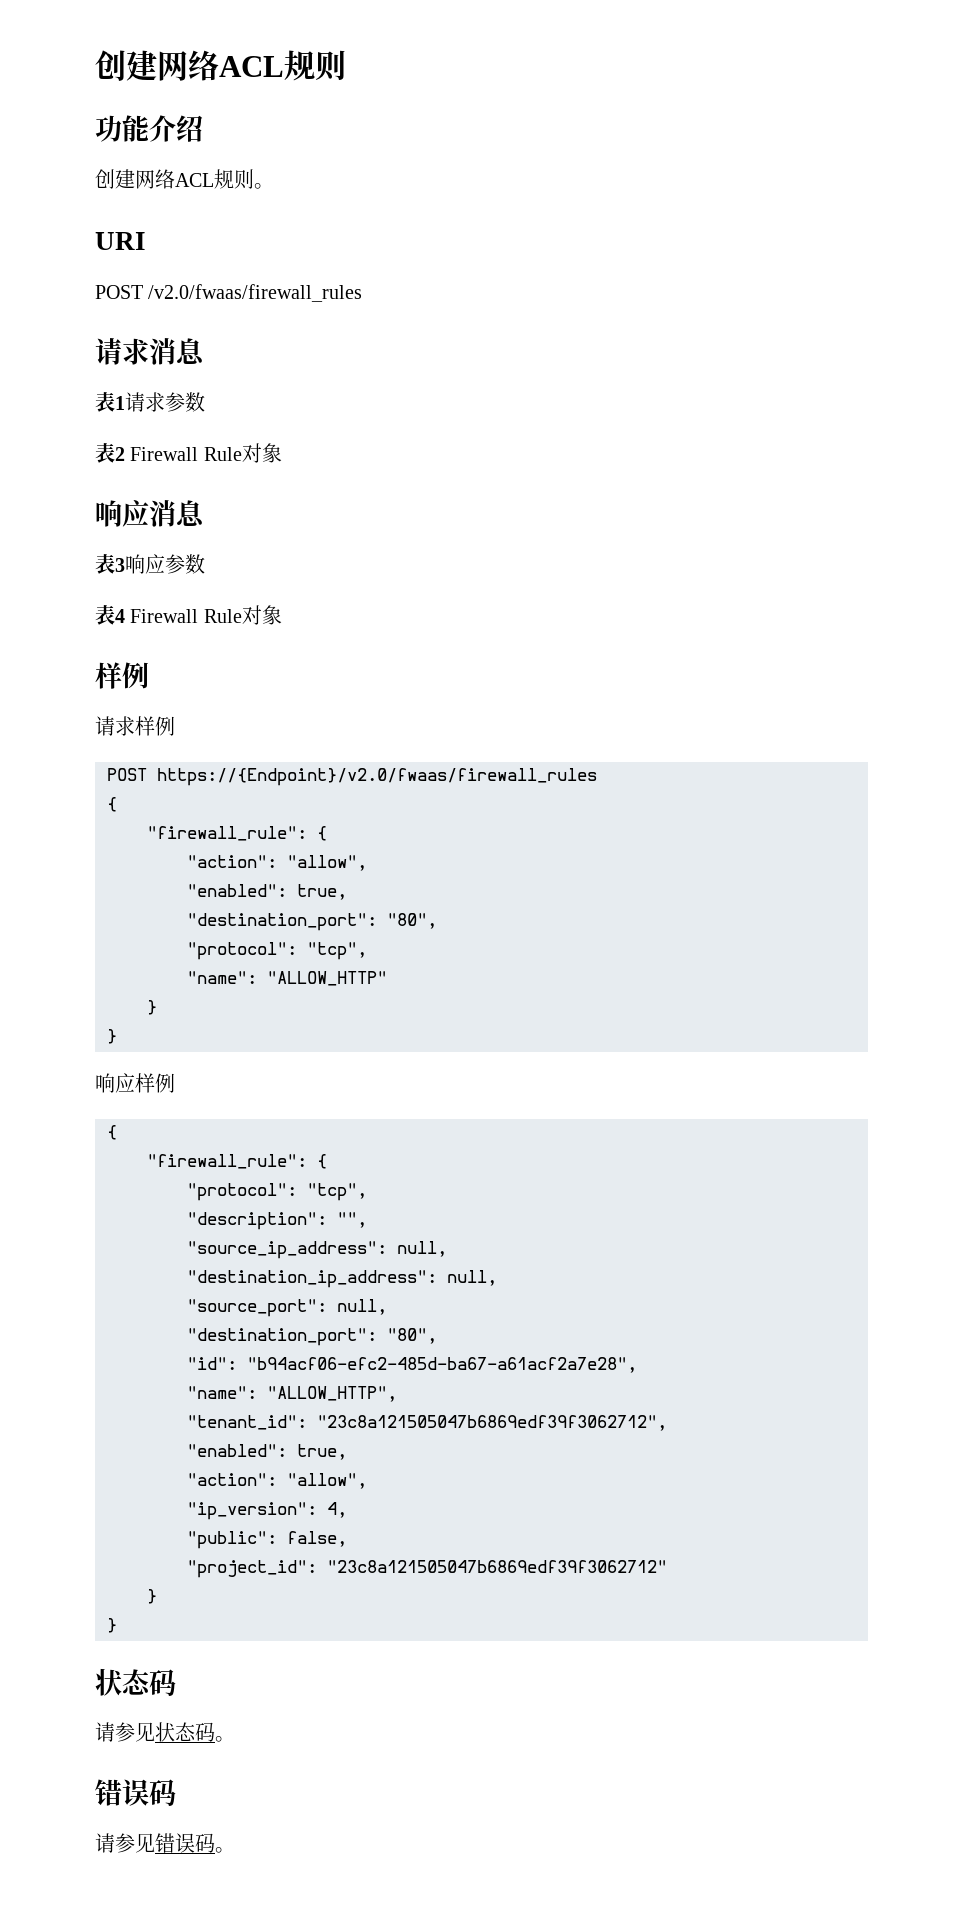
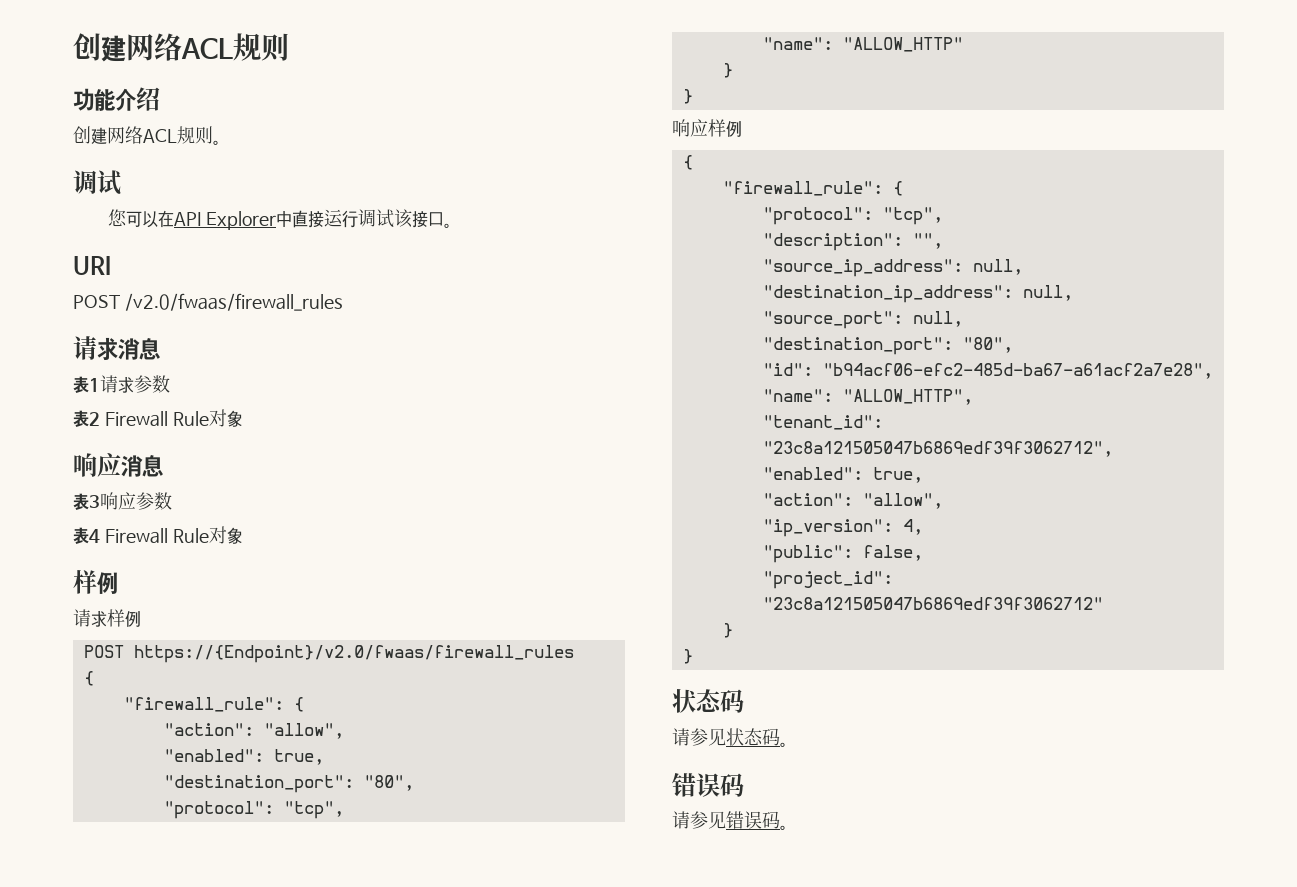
(274, 186) none -> [73,170,121,195] [108,209,453,230] // 调试 // 您可以在API Explorer中直接运行调试该接口。

